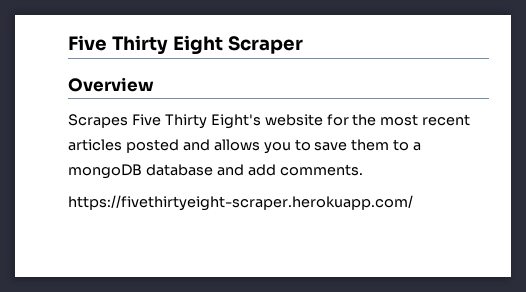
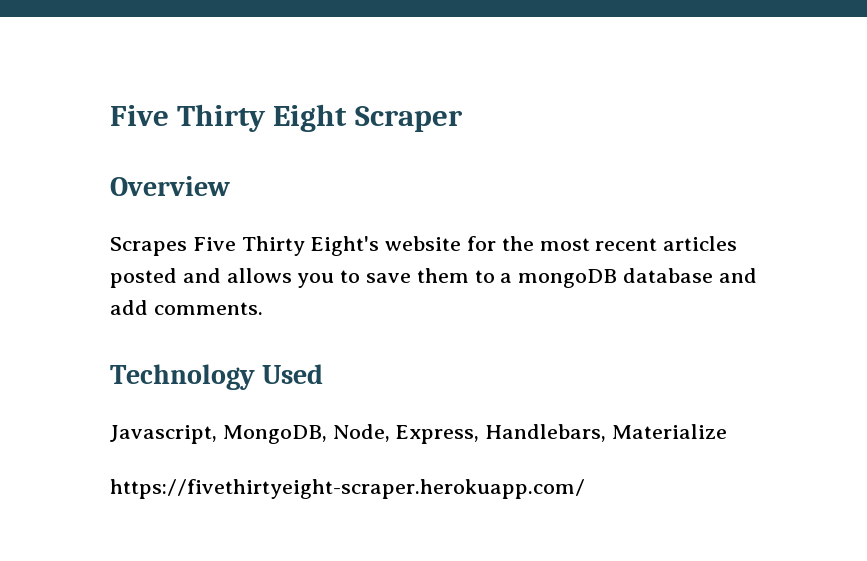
(363, 170) none -> [110,364,324,390] [110,424,728,444] // Technology Used // Javascript, MongoDB, Node, Express, Handlebars, Materialize

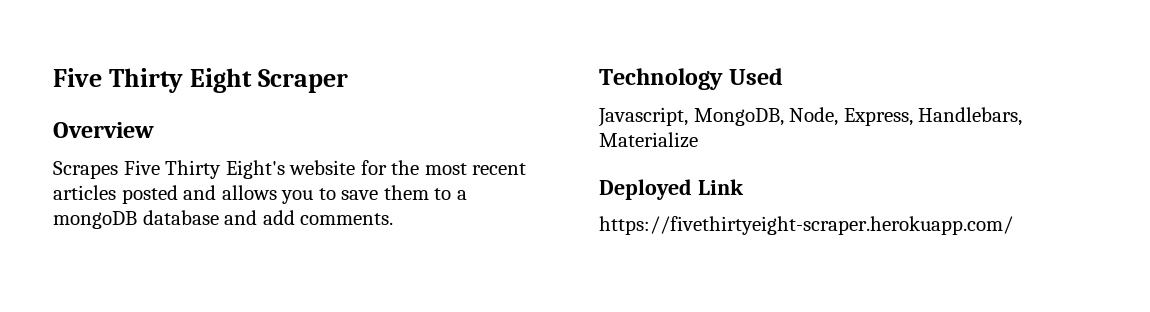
(728, 431) none -> [599,179,744,200] // Deployed Link

